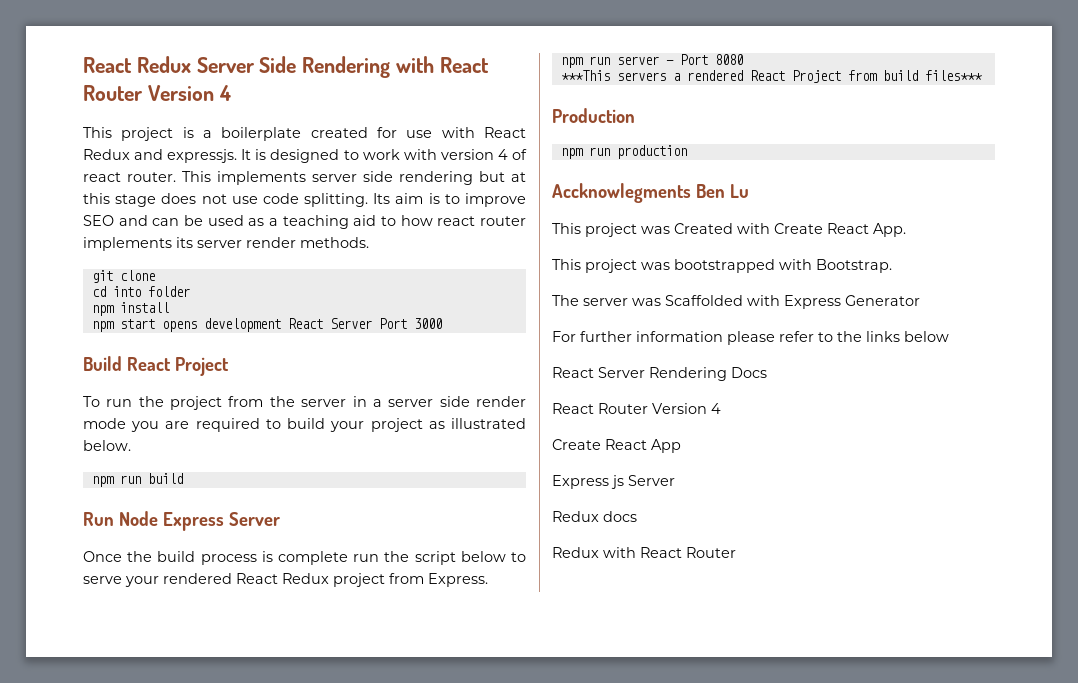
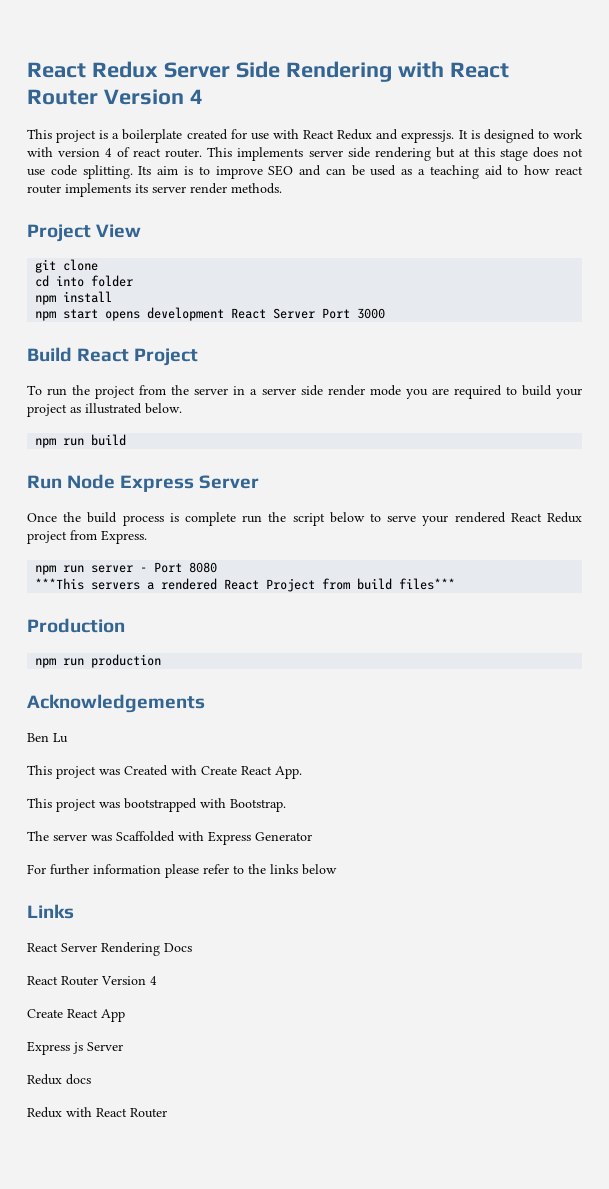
(369, 242) none -> [27,224,142,242] // Project View
[552,183,691,203] Accknowlegments -> [27,694,205,713] Acknowledgements //
(949, 336) none -> [27,904,74,919] // Links

